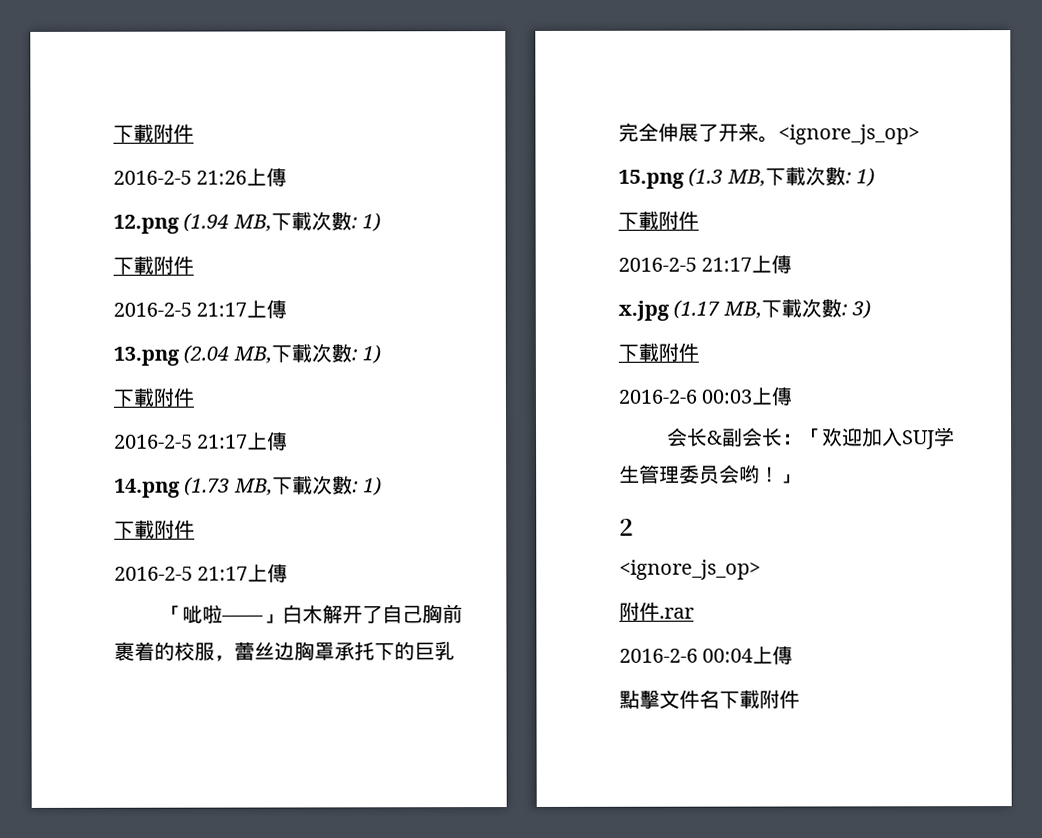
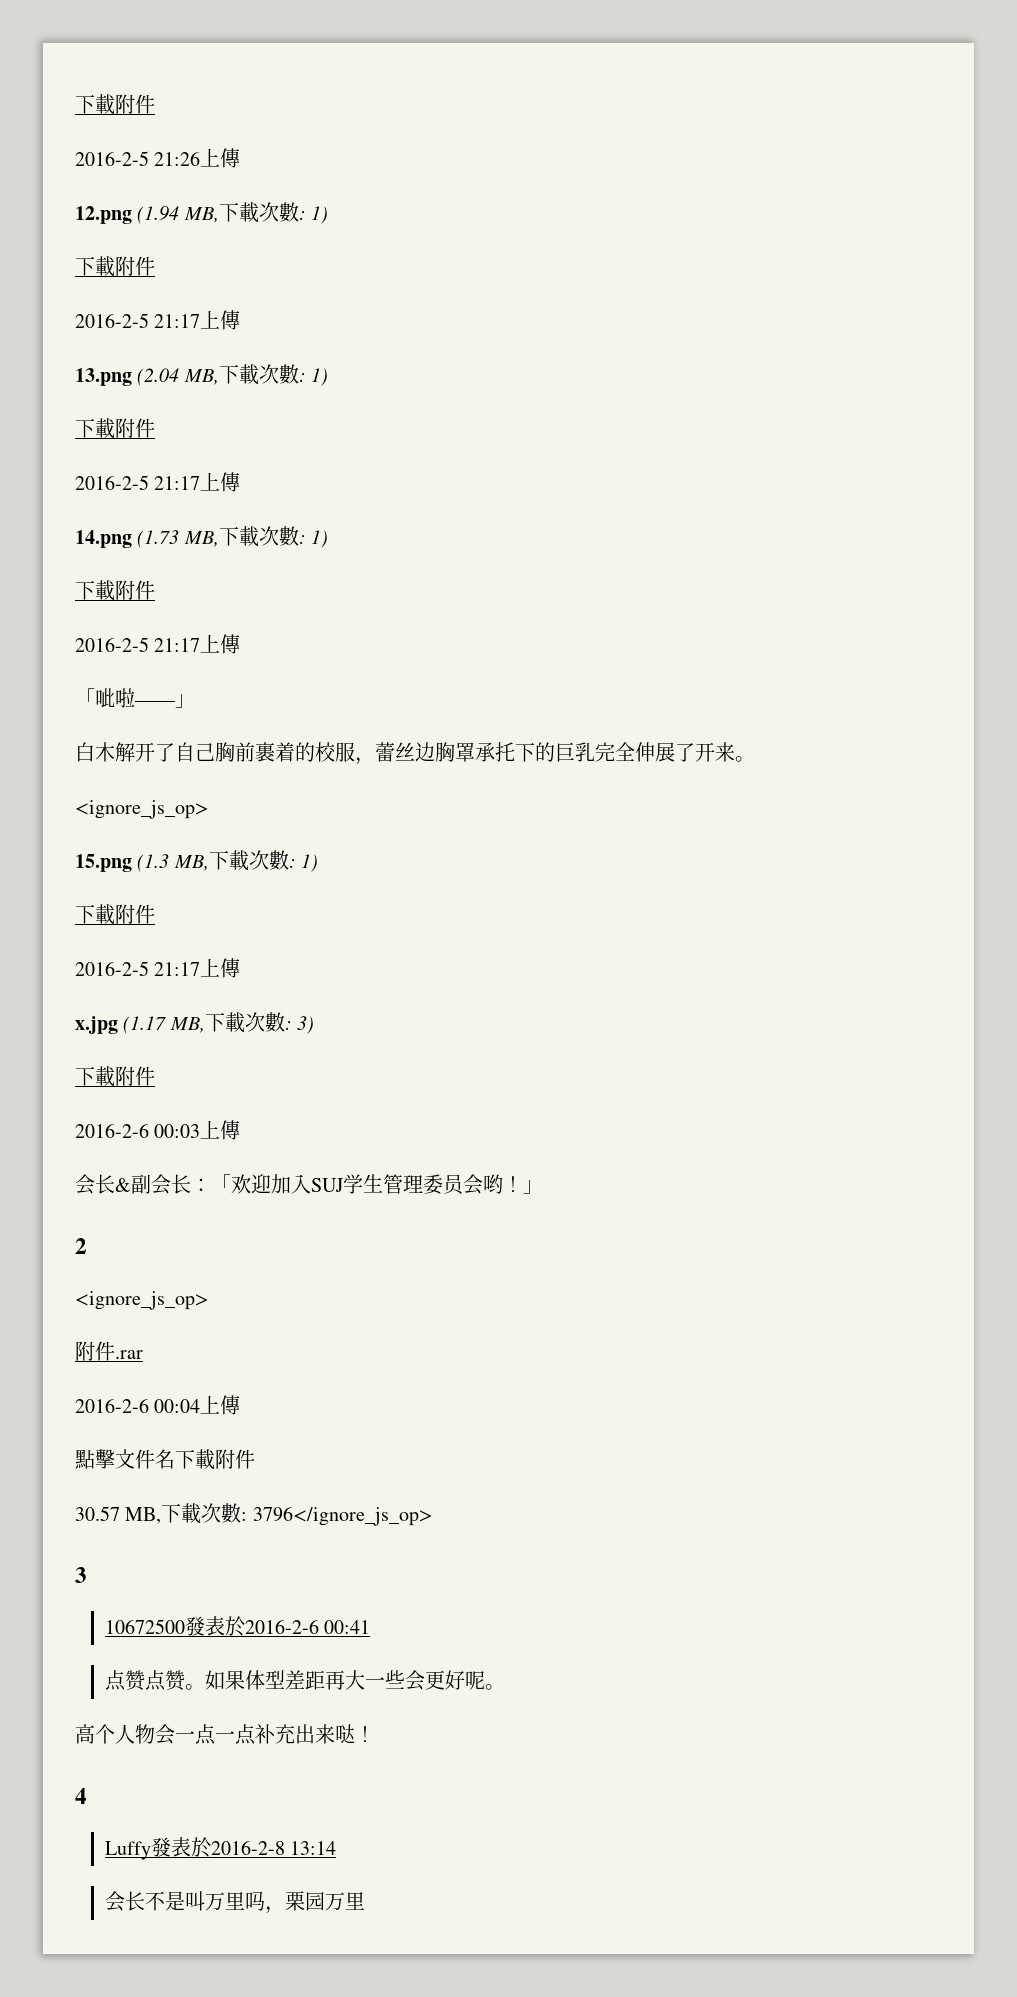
(283, 618) none -> (195, 701) //
(779, 139) none -> (755, 759) //
(800, 699) none -> [75,1503,433,1526] [75,1567,87,1583] [104,1616,370,1637] [104,1670,505,1691] [75,1724,375,1745] [75,1788,87,1804] [104,1837,336,1860] [104,1891,365,1914] // 30.57 MB,下載次數: 3796</ignore_js_op> // 3 // 10672500發表於2016-2-6 00:41 // 点赞点赞。如果体型差距再大一些会更好呢。 // 高个人物会一点一点补充出来哒！ // 4 // Luffy發表於2016-2-8 13:14 // 会长不是叫万里吗，栗园万里

